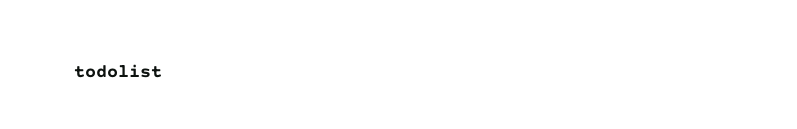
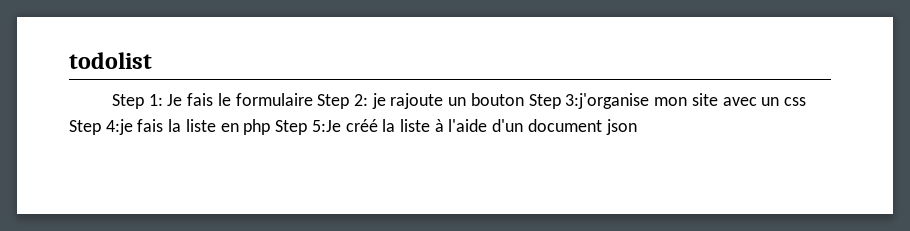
(162, 71) none -> [111,93,806,109] [69,119,637,135] // Step 1: Je fais le formulaire Step 2: je rajoute un bouton Step 3:j'organise mon site avec un css Step 4:je fais la liste en php Step 5:Je créé la liste à l'aide d'un document json

